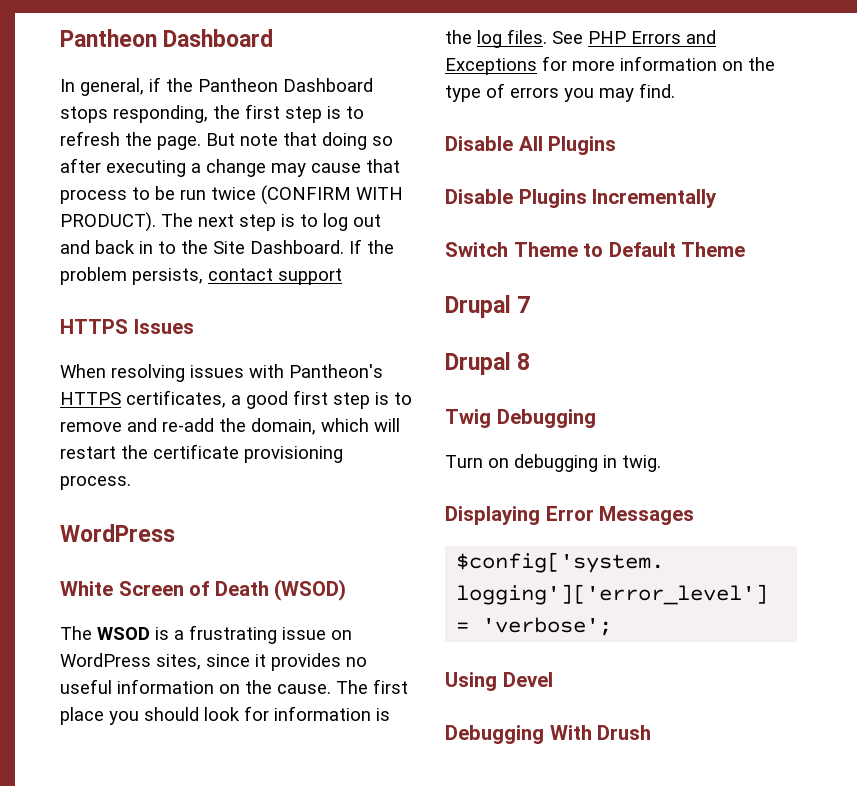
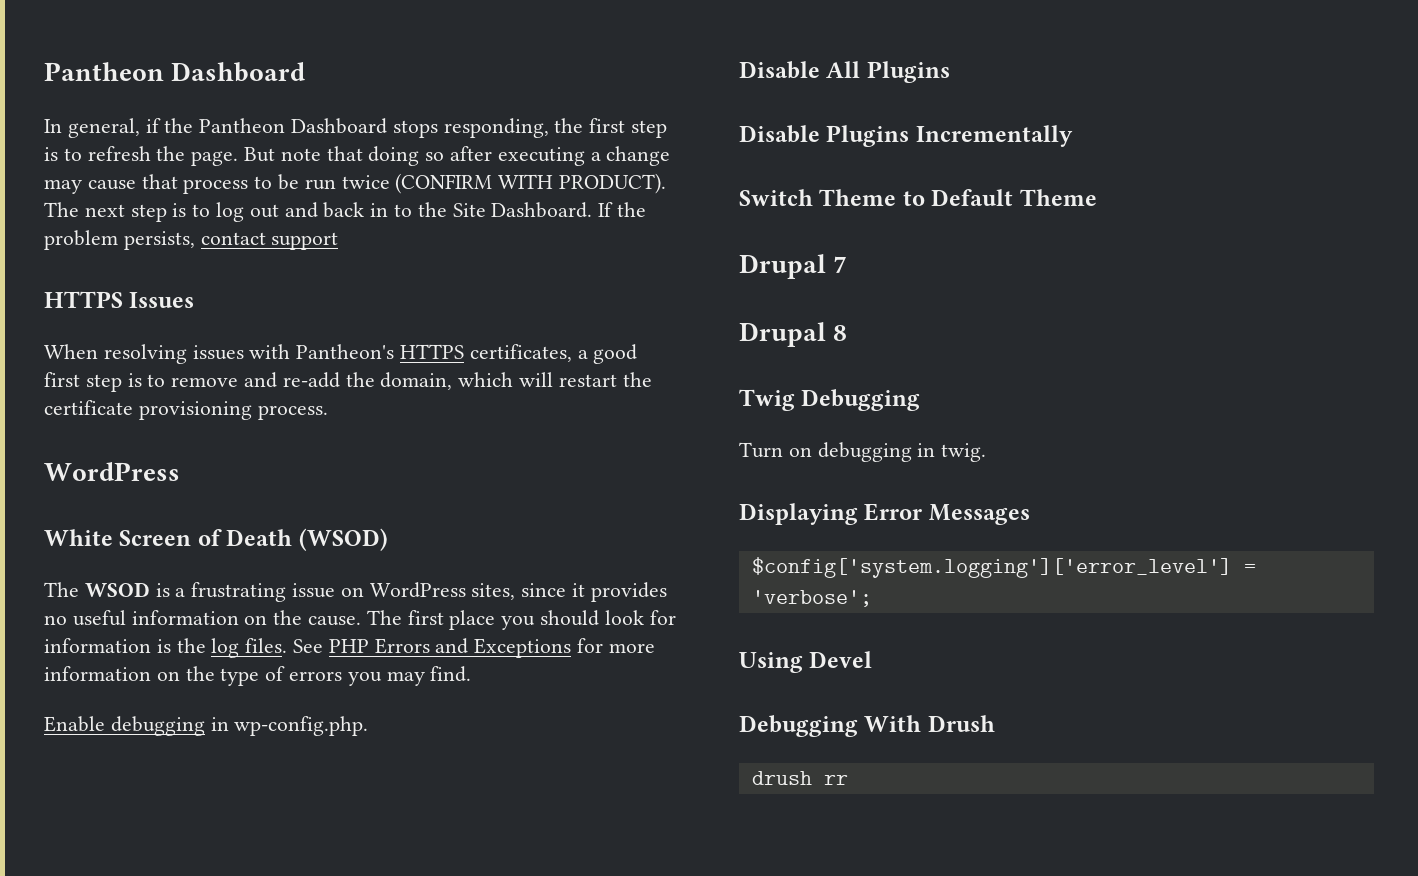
(675, 90) none -> [44,716,369,736] // Enable debugging in wp-config.php.
(652, 732) none -> [751,771,848,785] // drush rr

